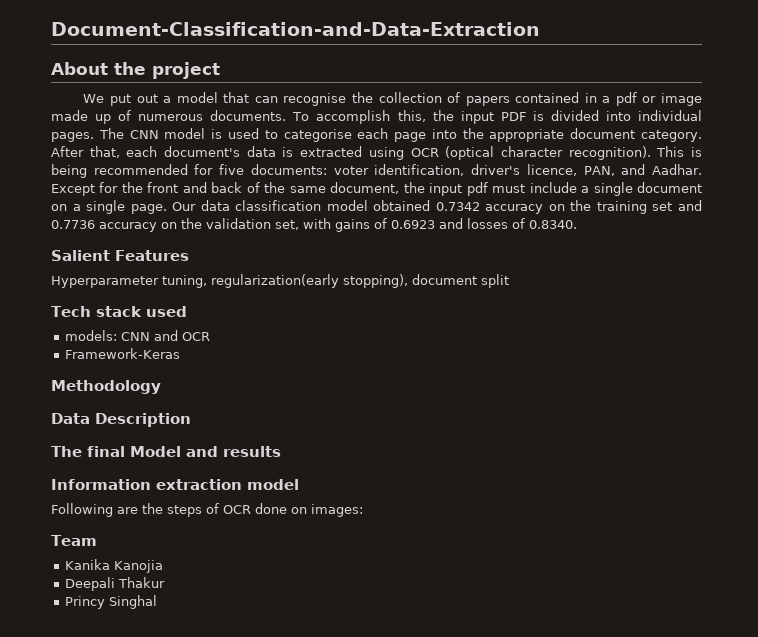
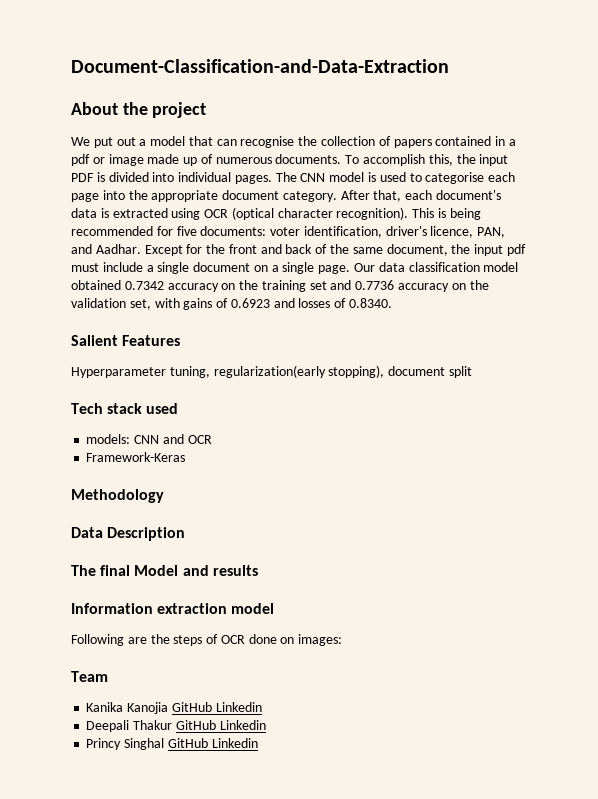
(164, 566) none -> [171,702,262,712] GitHub Linkedin
(166, 582) none -> [175,720,266,730] GitHub Linkedin
(158, 602) none -> [167,738,258,748] GitHub Linkedin

